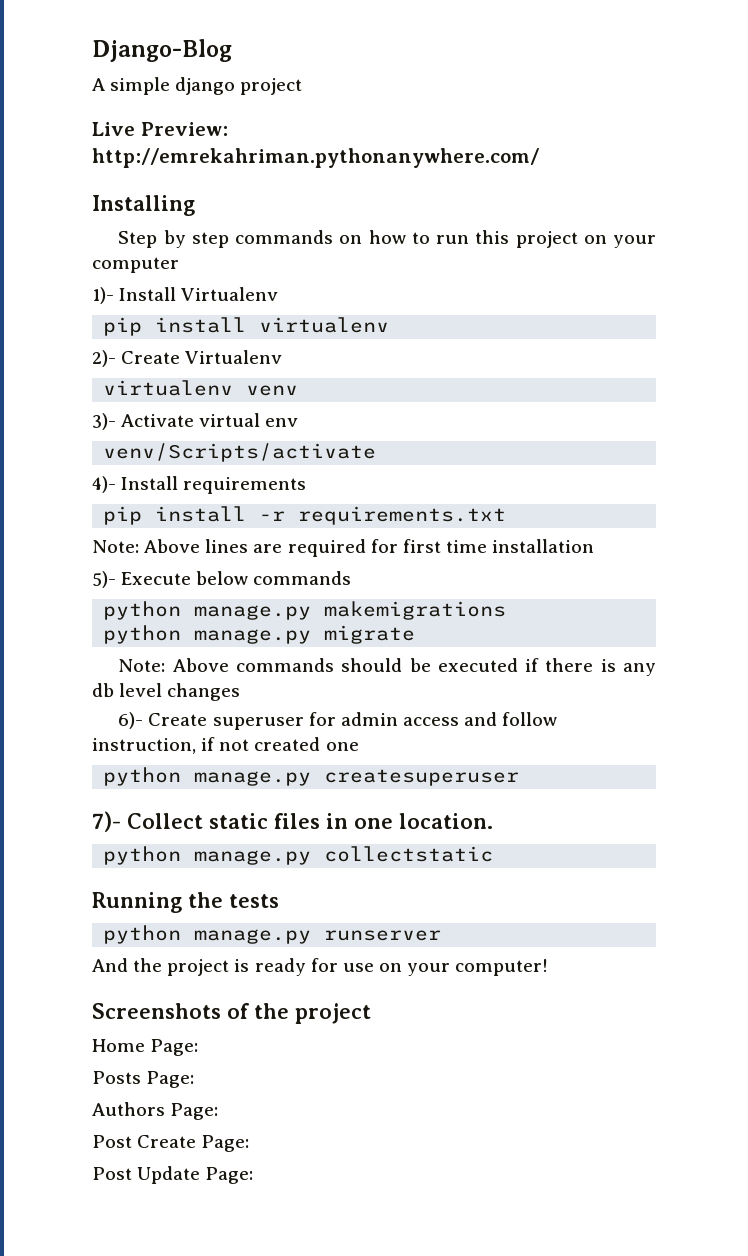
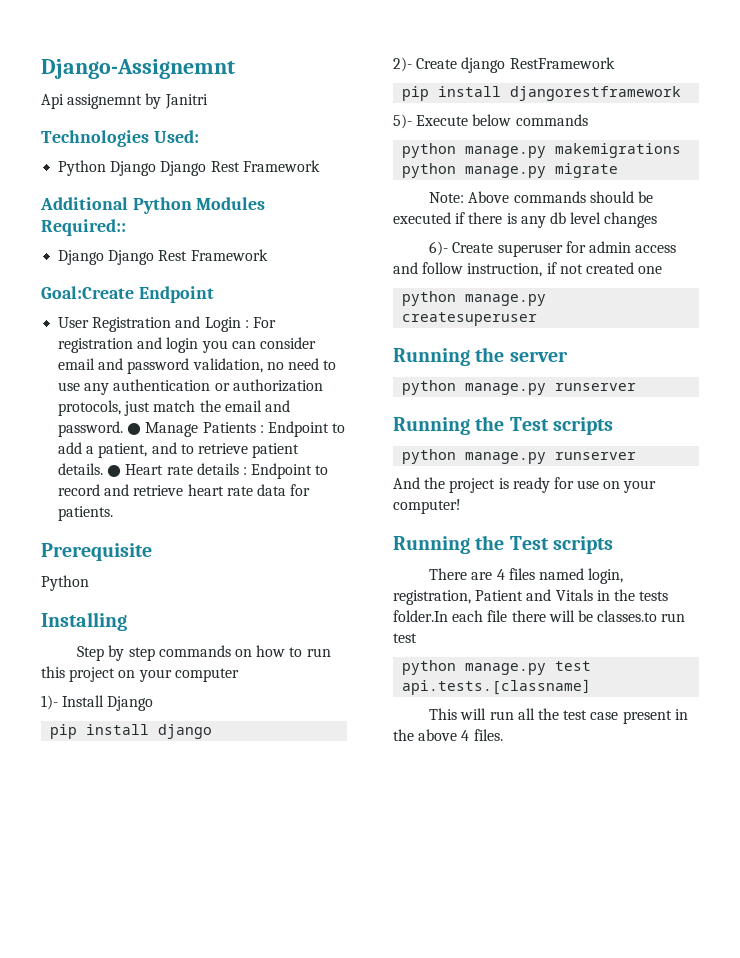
[92,39,232,62] [92,77,303,95] [92,122,228,136] [92,148,539,168] Django-Blog // A simple django project // Live Preview: http://emrekahriman.pythonanywhere.com/ -> [41,59,235,79] [41,93,208,109] [41,130,199,147] [58,160,320,176] [40,197,266,214] [41,219,126,236] [58,249,268,265] [41,286,214,303] [58,316,276,332] [58,337,316,353] [58,358,337,374] [58,379,323,395] [58,400,290,416] [58,421,346,437] [58,442,300,458] [58,463,329,479] [58,484,311,496] [58,506,114,521] [41,543,152,561] [41,575,89,591] Django-Assignemnt // Api assignemnt by Janitri // Technologies Used: // Python Django Django Rest Framework // Additional Python Modules Required:: // Django Django Rest Framework // Goal:Create Endpoint // User Registration and Login : For registration and login you can consider email and password validation, no need to use any authentication or authorization protocols, just match the email and password. ● Manage Patients : Endpoint to add a patient, and to retrieve patient details. ● Heart rate details : Endpoint to record and retrieve heart rate data for patients. // Prerequisite // Python
[181,287,279,301] [103,317,390,336] Virtualenv // pip install virtualenv -> [107,696,154,711] [50,724,213,739] Django // pip install django
[185,350,283,364] [103,380,299,396] [92,413,299,430] [103,443,377,462] [92,476,307,494] [103,506,507,525] [92,539,595,557] Virtualenv // virtualenv venv // 3)- Activate virtual env // venv/Scripts/activate // 4)- Install requirements // pip install -r requirements.txt // Note: Above lines are required for first time installation -> [461,57,615,73] [402,86,682,101] django RestFramework // pip install djangorestframework
[92,811,493,832] [103,846,494,865] [92,892,279,913] 7)- Collect static files in one location. // python manage.py collectstatic // Running the tests -> [393,347,568,366] [402,380,637,395] [393,416,613,435] Running the server // python manage.py runserver // Running the Test scripts
[92,1003,371,1024] [92,1039,199,1056] [92,1071,195,1088] [92,1102,219,1120] [92,1135,250,1152] [92,1166,254,1184] Screenshots of the project // Home Page: // Posts Page: // Authors Page: // Post Create Page: // Post Update Page: -> [393,535,613,554] [429,568,624,584] [393,589,669,605] [393,610,686,622] [393,633,417,643] [402,660,592,675] [402,679,592,695] [429,708,688,724] [393,729,503,741] Running the Test scripts // There are 4 files named login, registration, Patient and Vitals in the tests folder.In each file there will be classes.to run test // python manage.py test api.tests.[classname] // This will run all the test case present in the above 4 files.

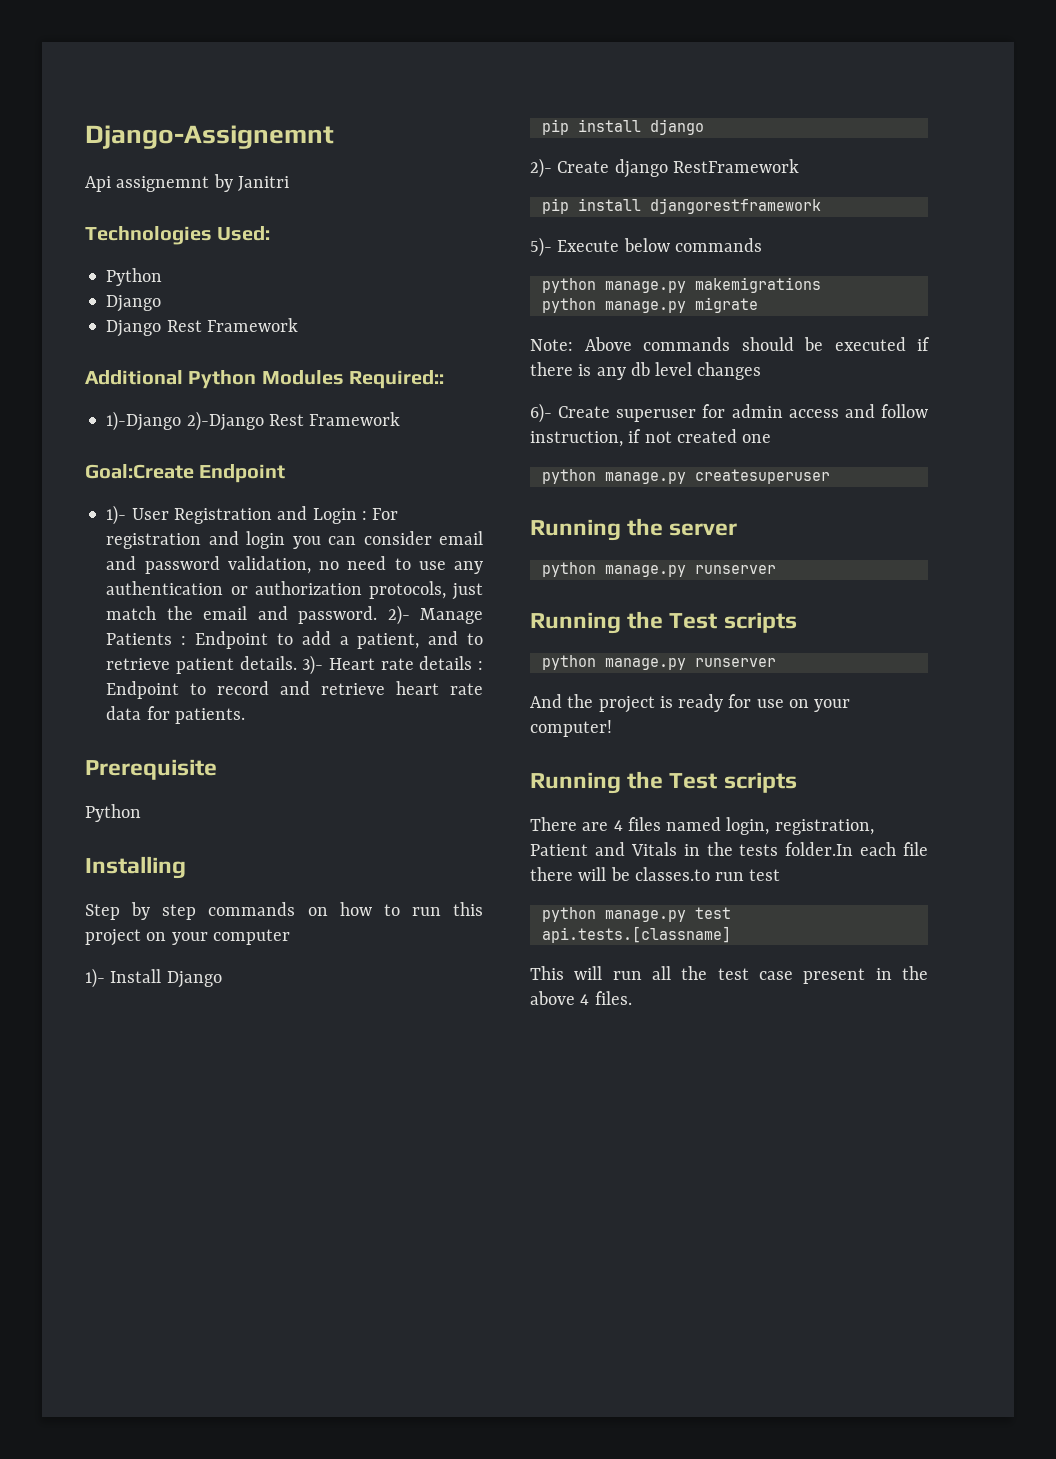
[110,161,157,176] Django -> [106,295,162,312] // Django //
[58,250,155,265] Django Django -> [106,411,264,431] 1)-Django 2)-Django
(214, 294) none -> [106,505,127,525] 1)-
[127,423,142,435] ● -> [387,605,410,625] 2)-
[107,465,122,477] ● -> [302,655,324,675] 3)-

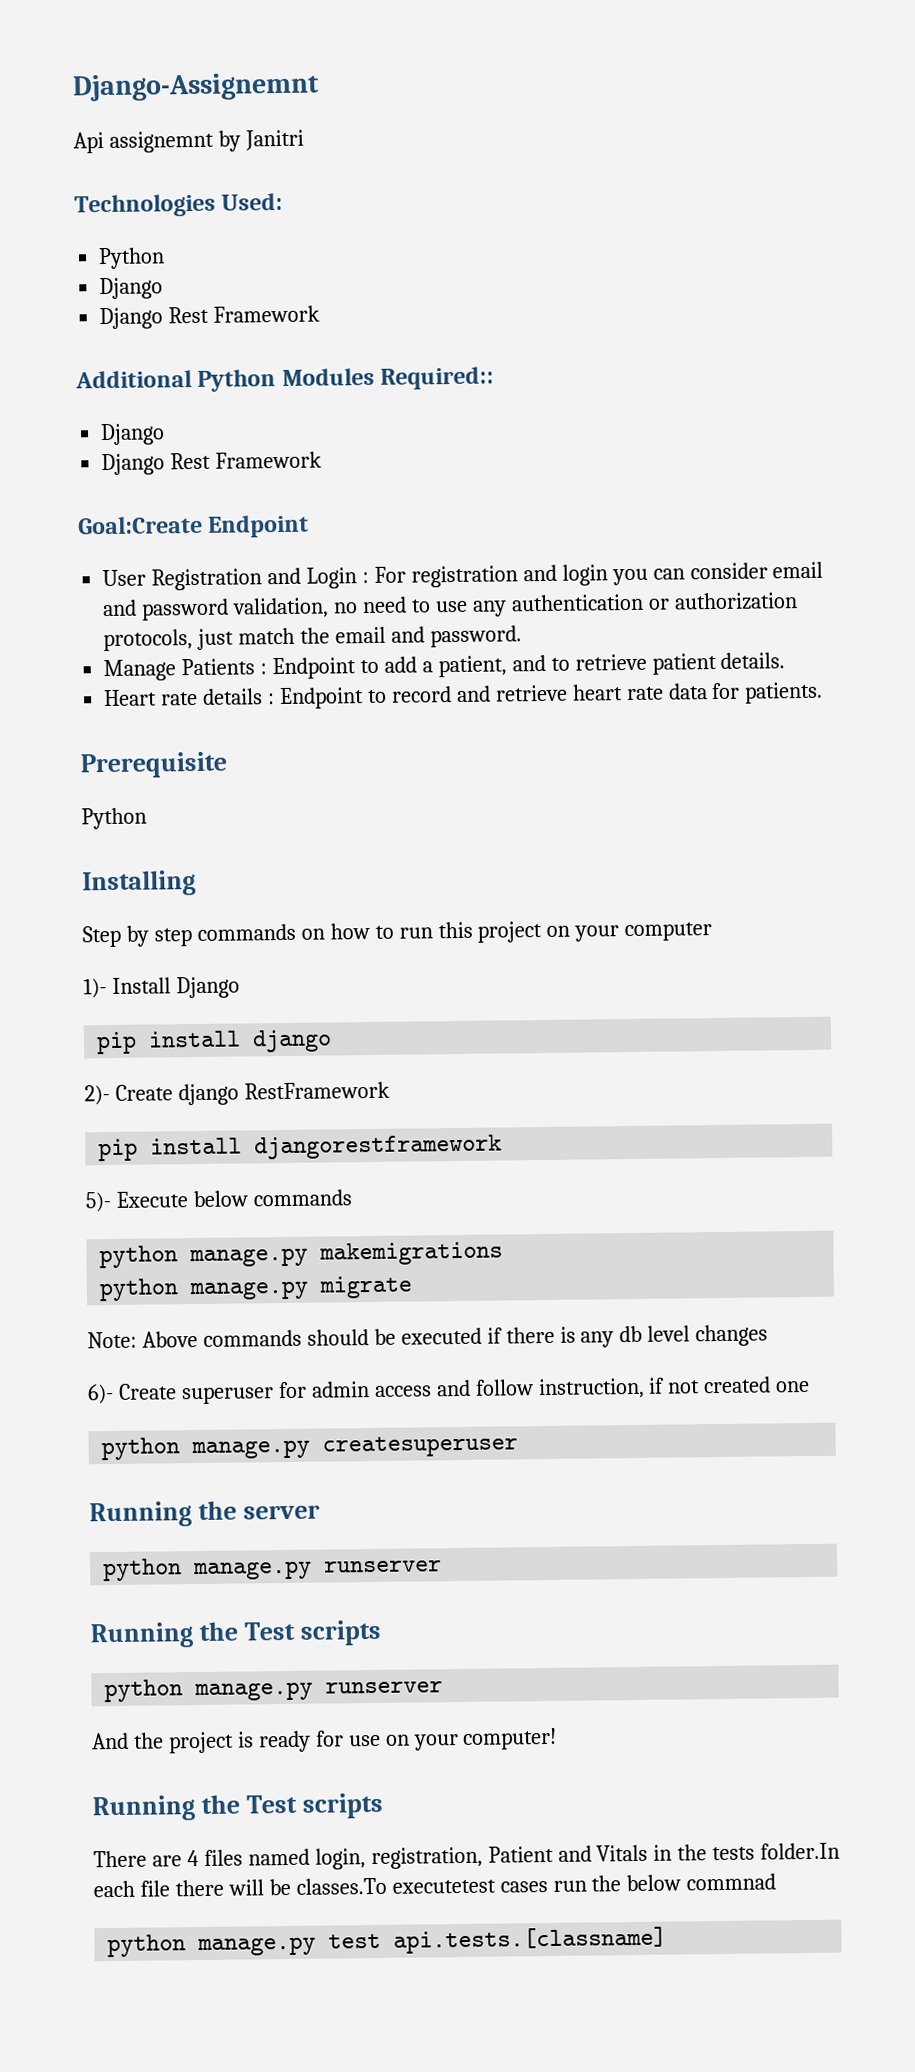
[106,411,264,431] 1)-Django 2)-Django -> [100,423,166,446] [101,453,166,476] Django // Django
[106,505,127,525] 1)- -> (310, 526) none
[387,605,410,625] 2)- -> (522, 636) //
[302,655,324,675] 3)- -> (786, 660) //
[634,867,781,881] [541,907,731,922] [541,926,731,943] [530,966,928,984] [530,991,632,1005] classes.to run test // python manage.py test api.tests.[classname] // This will run all the test case present in the above 4 files. -> [295,1873,777,1895] [107,1926,668,1958] classes.To executetest cases run the below commnad // python manage.py test api.tests.[classname]

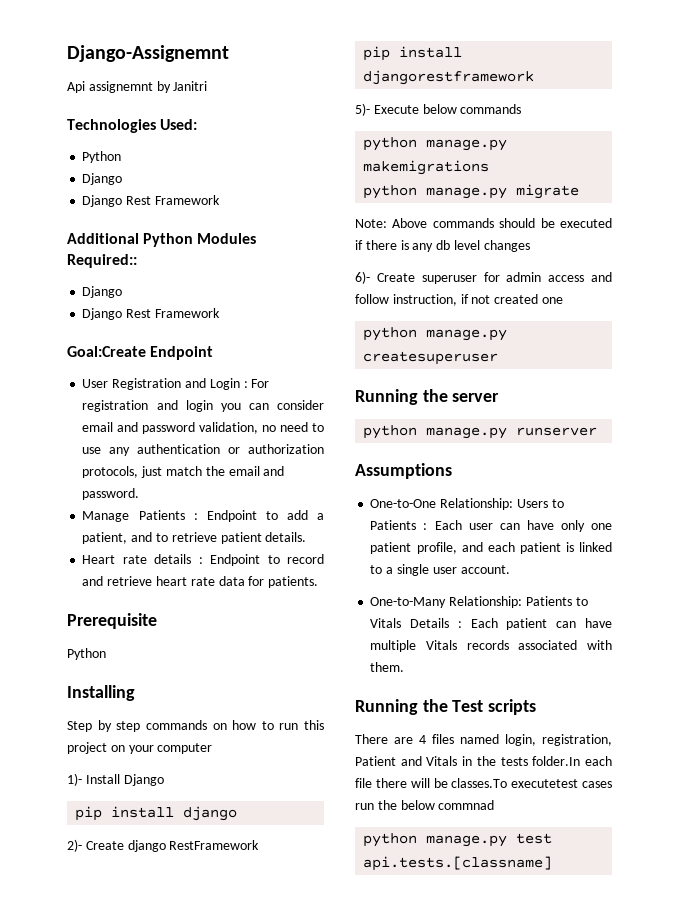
[90,1619,382,1649] [104,1679,444,1703] [92,1727,558,1754] Running the Test scripts // python manage.py runserver // And the project is ready for use on your computer! -> [355,463,452,479] [370,498,564,510] [370,520,612,532] [370,542,612,554] [370,564,510,576] [370,596,588,608] [370,618,612,630] [370,640,612,652] [370,662,405,672] Assumptions // One-to-One Relationship: Users to Patients : Each user can have only one patient profile, and each patient is linked to a single user account. // One-to-Many Relationship: Patients to Vitals Details : Each patient can have multiple Vitals records associated with them.

